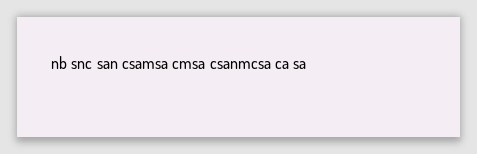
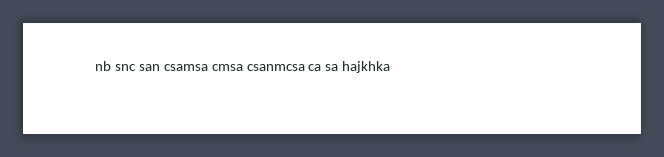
(307, 65) none -> [342,61,391,73] hajkhka

